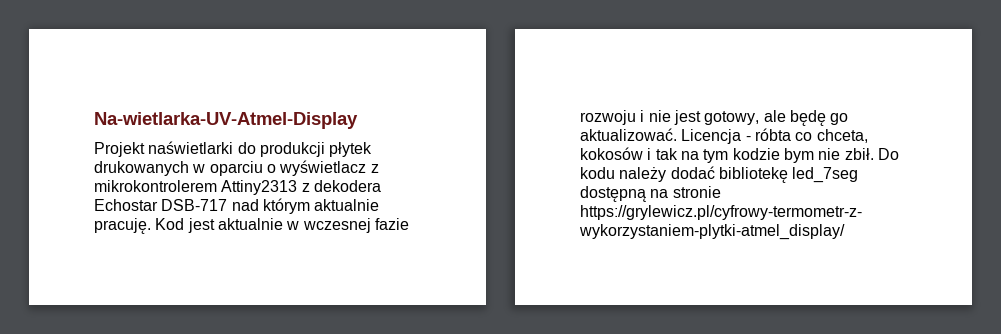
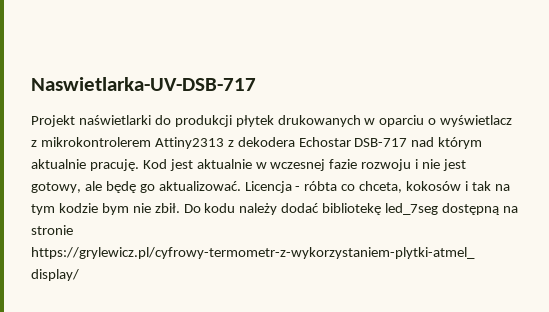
[94,112,358,129] Na-wietlarka-UV-Atmel-Display -> [31,77,256,91] Naswietlarka-UV-DSB-717

